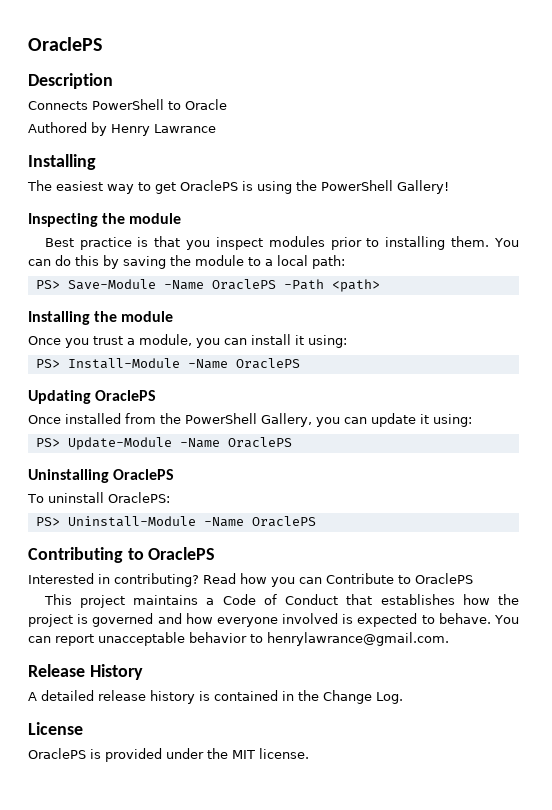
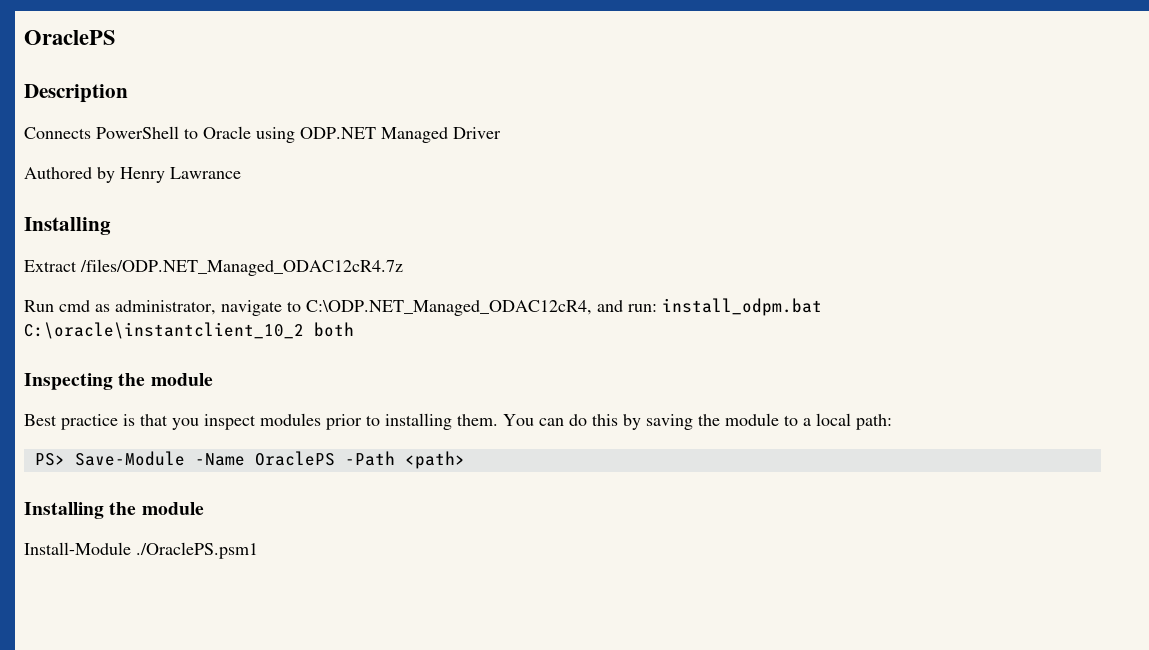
(227, 104) none -> [256,127,501,143] using ODP.NET Managed Driver
[27,180,449,194] The easiest way to get OraclePS is using the PowerShell Gallery! -> [24,259,403,276] [24,298,822,316] [24,322,354,339] Extract /files/ODP.NET_Managed_ODAC12cR4.7z // Run cmd as administrator, navigate to C:\ODP.NET_Managed_ODAC12cR4, and run: install_odpm.bat C:\oracle\instantclient_10_2 both
[28,334,347,348] [35,358,300,369] [28,390,157,404] [28,413,472,427] [35,437,292,450] [28,469,175,483] [27,492,170,503] [35,516,316,527] [28,547,216,563] [28,573,473,587] [43,594,519,608] [28,613,520,627] [28,632,449,646] [28,664,143,680] [28,690,403,704] [28,722,83,735] [28,748,309,762] Once you trust a module, you can install it using: // PS> Install-Module -Name OraclePS // Updating OraclePS // Once installed from the PowerShell Gallery, you can update it using: // PS> Update-Module -Name OraclePS // Uninstalling OraclePS // To uninstall OraclePS: // PS> Uninstall-Module -Name OraclePS // Contributing to OraclePS // Interested in contributing? Read how you can Contribute to OraclePS // This project maintains a Code of Conduct that establishes how the project is governed and how everyone involved is expected to behave. You can report unacceptable behavior to henrylawrance@gmail.com. // Release History // A detailed release history is contained in the Change Log. // License // OraclePS is provided under the MIT license. -> [24,542,258,559] Install-Module ./OraclePS.psm1

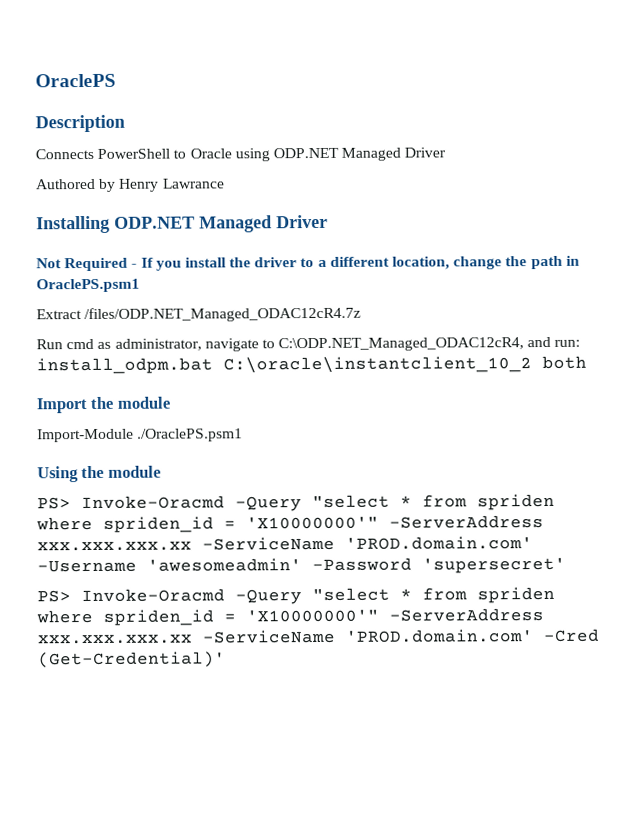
(111, 226) none -> [114,214,328,233] [36,255,580,272] [36,278,140,293] ODP.NET Managed Driver // Not Required - If you install the driver to a different location, change the path in OraclePS.psm1
[24,373,213,390] [24,413,892,430] [34,451,465,469] [24,502,204,519] [24,542,258,559] Inspecting the module // Best practice is that you inspect modules prior to installing them. You can do this by saving the module to a local path: // PS> Save-Module -Name OraclePS -Path <path> // Installing the module // Install-Module ./OraclePS.psm1 -> [36,396,170,414] [37,428,244,443] [37,465,161,483] [37,493,555,512] [36,515,544,533] [37,536,533,552] [37,557,566,574] [37,586,555,605] [36,608,544,626] [37,628,600,645] [38,651,226,669] Import the module // Import-Module ./OraclePS.psm1 // Using the module // PS> Invoke-Oracmd -Query "select * from spriden where spriden_id = 'X10000000'" -ServerAddress xxx.xxx.xxx.xx -ServiceName 'PROD.domain.com' -Username 'awesomeadmin' -Password 'supersecret' // PS> Invoke-Oracmd -Query "select * from spriden where spriden_id = 'X10000000'" -ServerAddress xxx.xxx.xxx.xx -ServiceName 'PROD.domain.com' -Cred (Get-Credential)'

